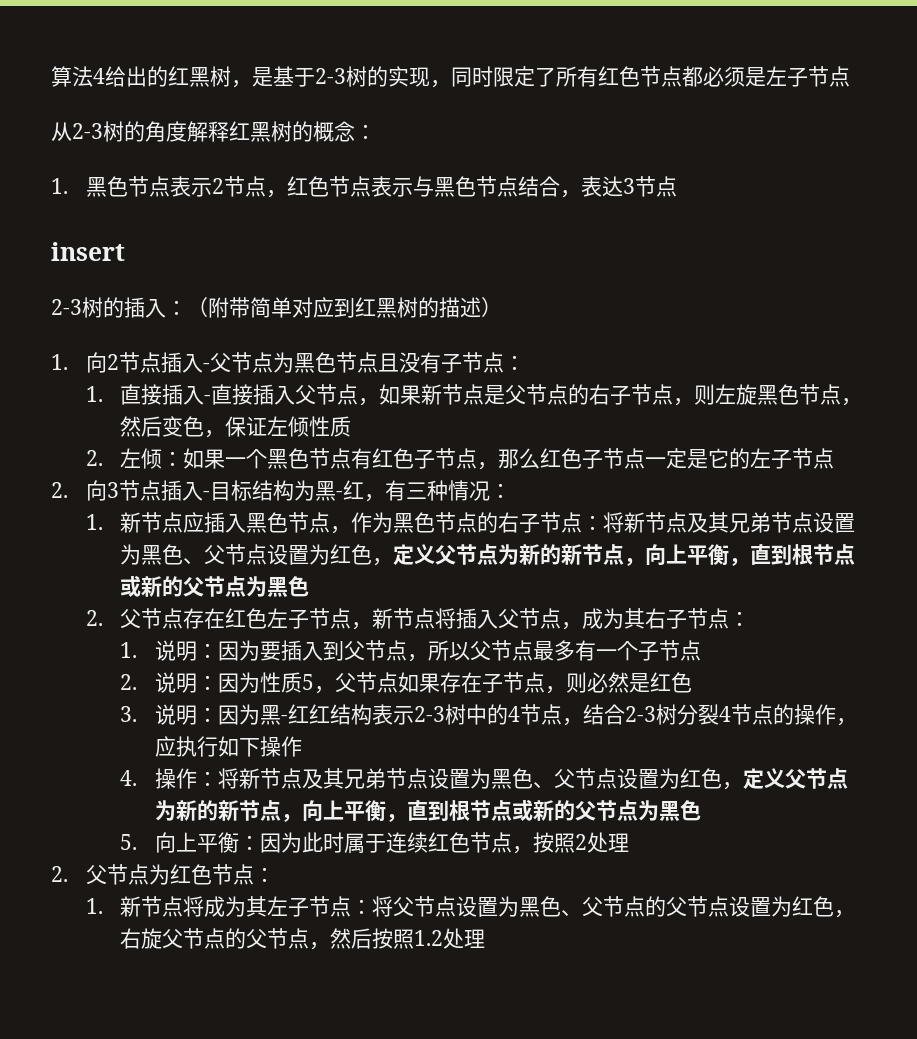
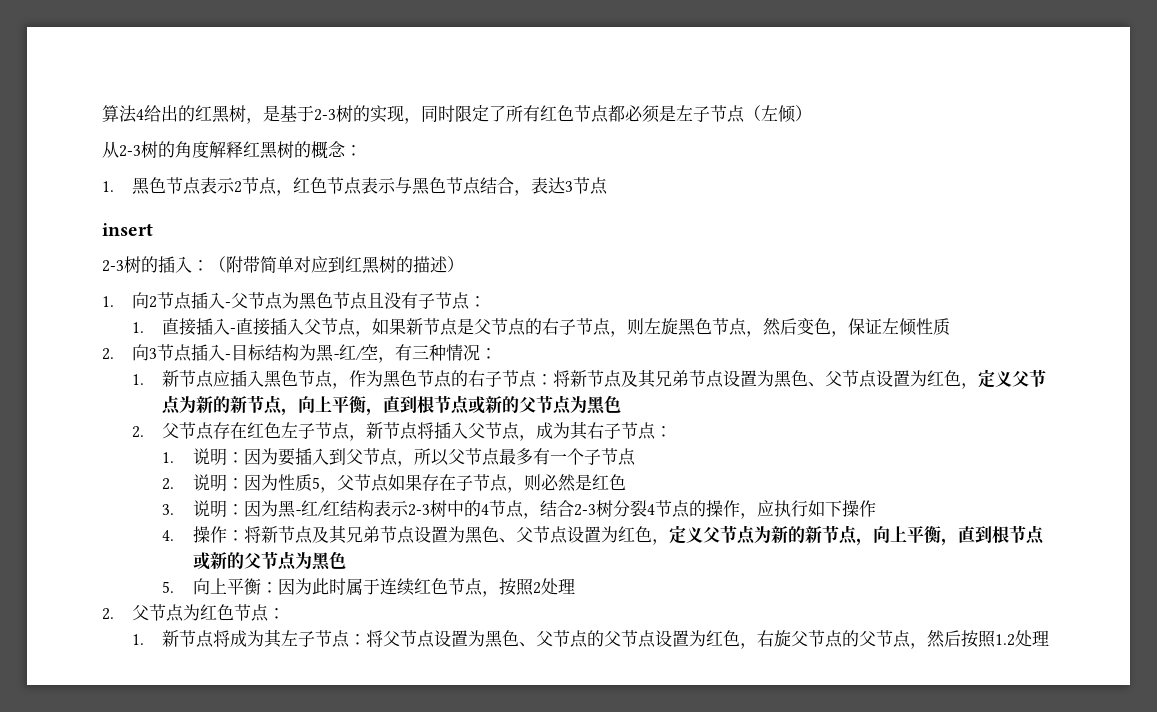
(850, 76) none -> [744,105,812,123] （左倾）
[85,448,835,470] // 2.左倾：如果一个黑色节点有红色子节点，那么红色子节点一定是它的左子节点 -> (951, 327) none
(364, 490) none -> [356,344,379,360] /空
(309, 714) none -> [317,503,325,516] /

